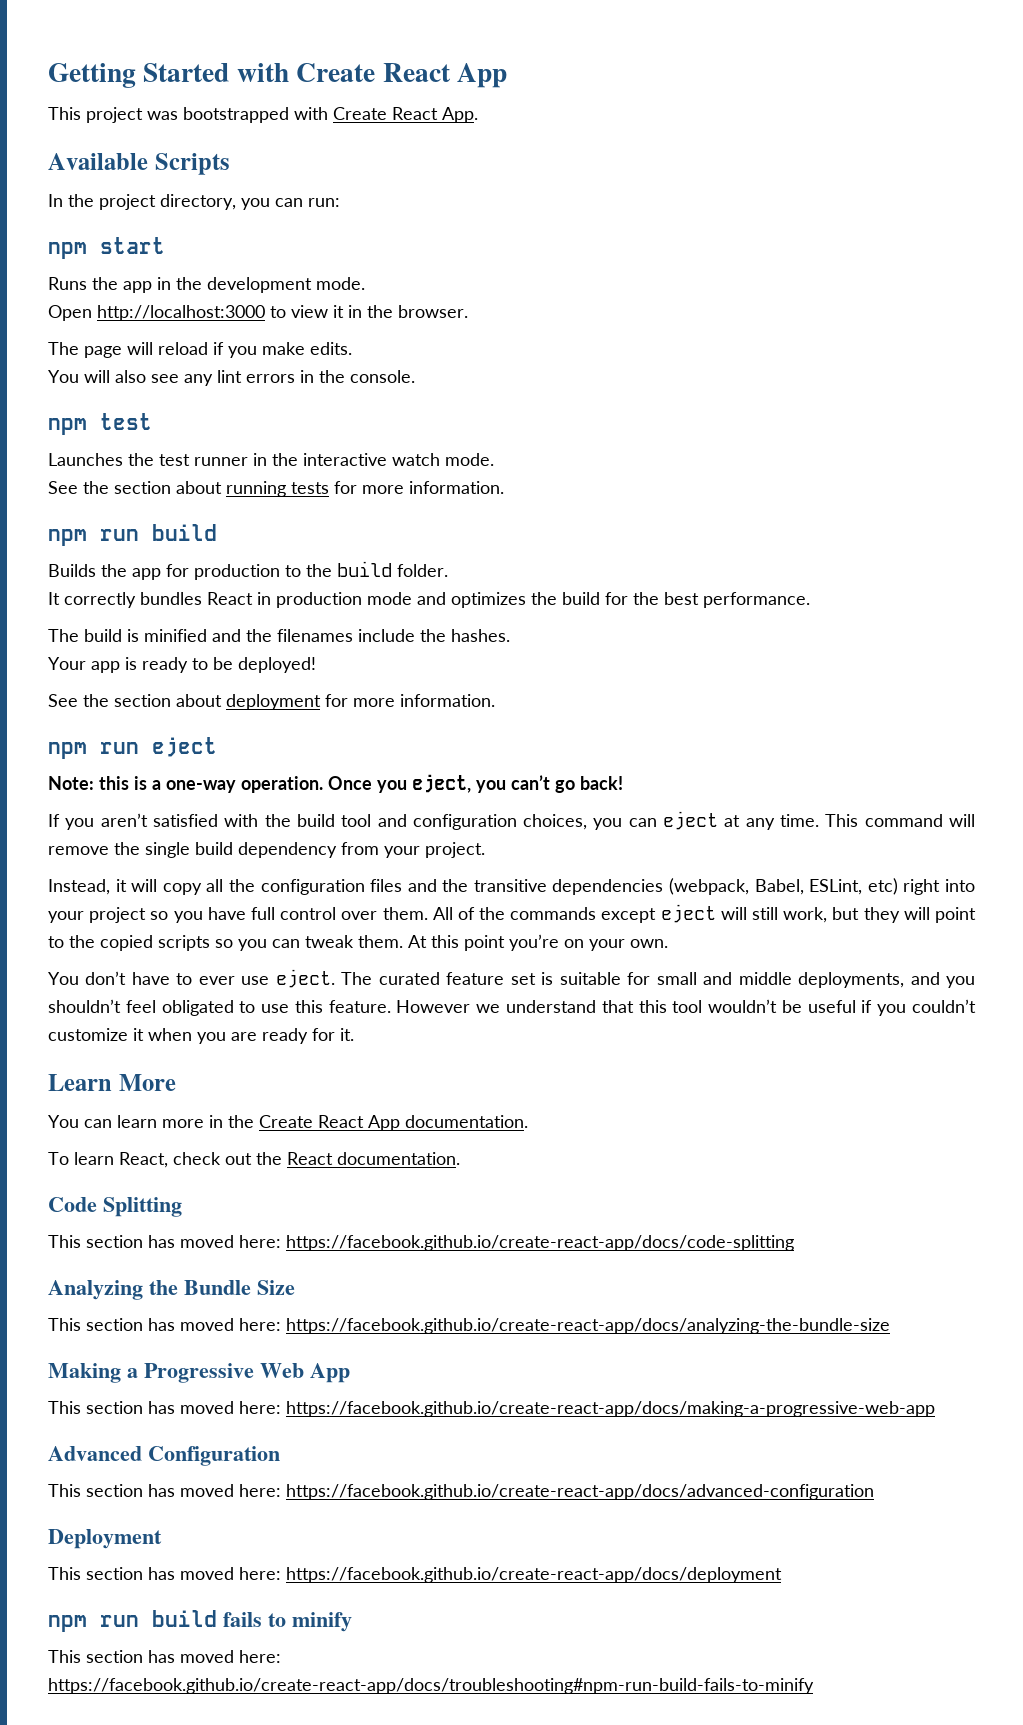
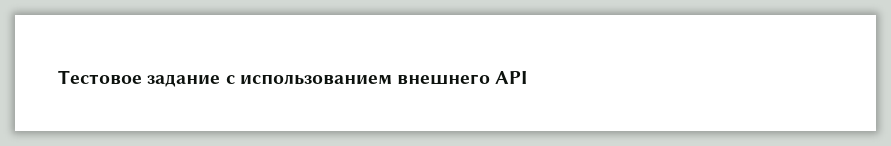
[48,63,508,88] [48,107,478,123] [48,153,230,175] [48,194,340,210] [48,237,165,259] [48,277,365,293] [48,305,468,321] [48,342,352,358] [48,370,415,386] [48,413,152,435] [48,453,494,466] [48,481,504,497] [48,524,217,546] [48,561,448,580] [48,592,810,608] [48,629,510,642] [48,657,316,673] [48,694,495,710] [48,737,217,759] [48,774,623,793] [48,811,975,830] [48,842,485,858] [48,878,976,895] [48,904,976,923] [48,934,668,951] [48,969,976,988] [48,999,977,1016] [48,1028,354,1044] [48,1074,176,1091] [48,1115,528,1131] [48,1152,460,1168] [48,1197,182,1217] [48,1235,794,1251] [48,1280,295,1300] [48,1318,890,1334] [48,1363,350,1383] [48,1401,935,1417] [48,1446,280,1466] [48,1484,874,1500] [48,1529,162,1549] [48,1567,782,1583] [48,1610,352,1632] [48,1650,281,1663] [48,1678,814,1694] Getting Started with Create React App // This project was bootstrapped with Create React App. // Available Scripts // In the project directory, you can run: // npm start // Runs the app in the development mode. // Open http://localhost:3000 to view it in the browser. // The page will reload if you make edits. // You will also see any lint errors in the console. // npm test // Launches the test runner in the interactive watch mode. // See the section about running tests for more information. // npm run build // Builds the app for production to the build folder. // It correctly bundles React in production mode and optimizes the build for the best performance. // The build is minified and the filenames include the hashes. // Your app is ready to be deployed! // See the section about deployment for more information. // npm run eject // Note: this is a one-way operation. Once you eject, you can’t go back! // If you aren’t satisfied with the build tool and configuration choices, you can eject at any time. This command will remove the single build dependency from your project. // Instead, it will copy all the configuration files and the transitive dependencies (webpack, Babel, ESLint, etc) right into your project so you have full control over them. All of the commands except eject will still work, but they will point to the copied scripts so you can tweak them. At this point you’re on your own. // You don’t have to ever use eject. The curated feature set is suitable for small and middle deployments, and you shouldn’t feel obligated to use this feature. However we understand that this tool wouldn’t be useful if you couldn’t customize it when you are ready for it. // Learn More // You can learn more in the Create React App documentation. // To learn React, check out the React documentation. // Code Splitting // This section has moved here: https://facebook.github.io/create-react-app/docs/code-splitting // Analyzing the Bundle Size // This section has moved here: https://facebook.github.io/create-react-app/docs/analyzing-the-bundle-size // Making a Progressive Web App // This section has moved here: https://facebook.github.io/create-react-app/docs/making-a-progressive-web-app // Advanced Configuration // This section has moved here: https://facebook.github.io/create-react-app/docs/advanced-configuration // Deployment // This section has moved here: https://facebook.github.io/create-react-app/docs/deployment // npm run build fails to minify // This section has moved here: https://facebook.github.io/create-react-app/docs/troubleshooting#npm-run-build-fails-to-minify -> [58,70,528,87] Тестовое задание с использованием внешнего API

